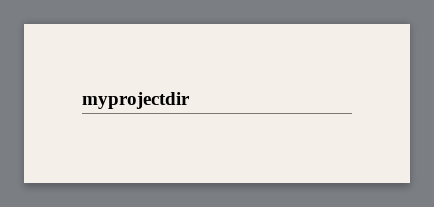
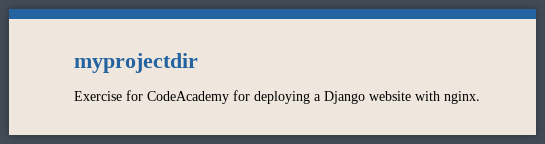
(190, 100) none -> [74,90,480,104] // Exercise for CodeAcademy for deploying a Django website with nginx.

